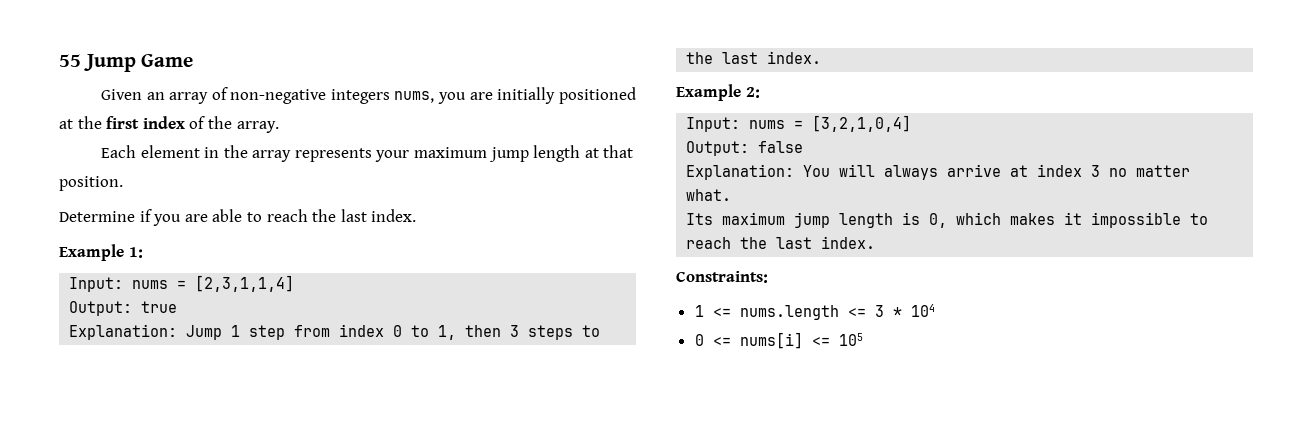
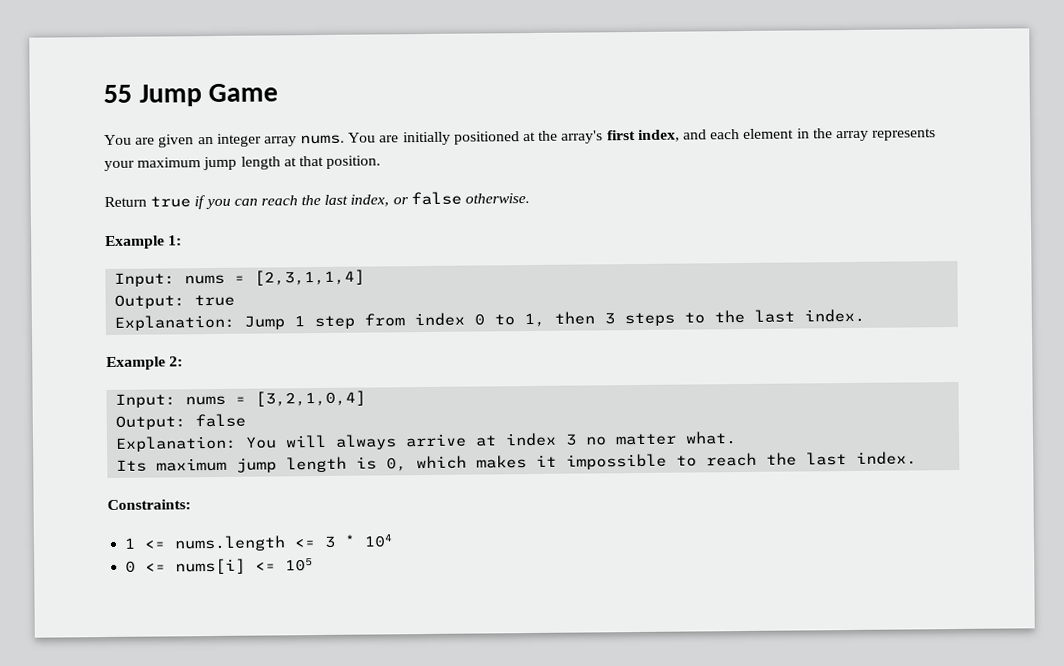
[100,87,467,104] Given an array of non-negative integers nums, you -> [104,132,377,148] You are given an integer array nums. You
[106,116,279,133] [100,145,136,158] first index of the array. // Each -> [561,129,741,144] array's first index, and each
[59,209,417,226] Determine if you are able to reach the last index. -> [104,191,531,210] Return true if you can reach the last index, or false otherwise.

